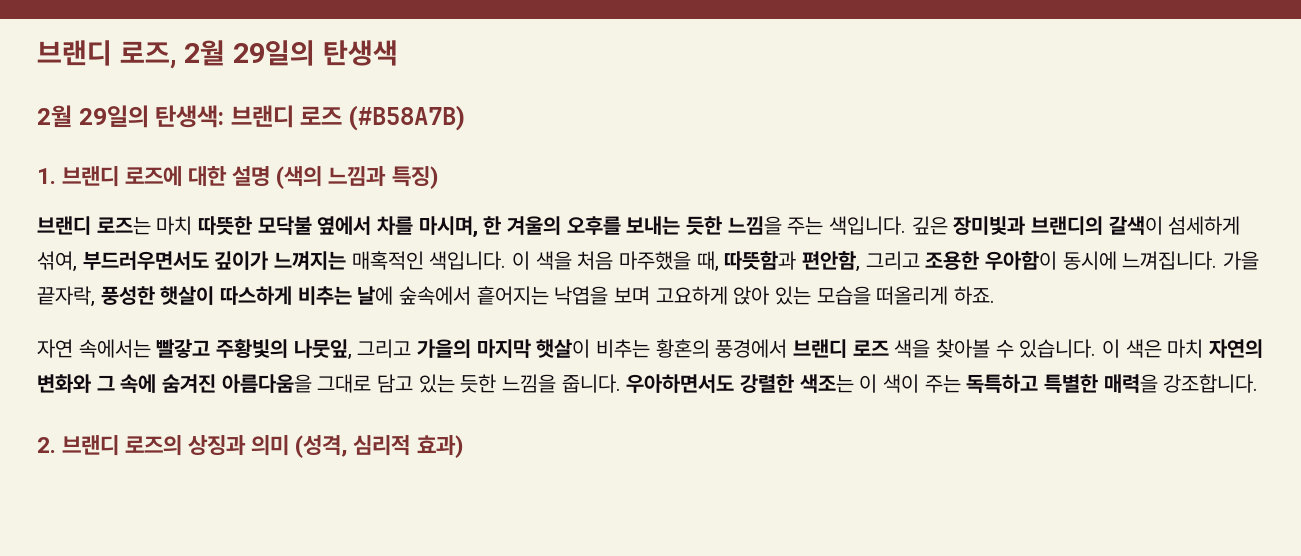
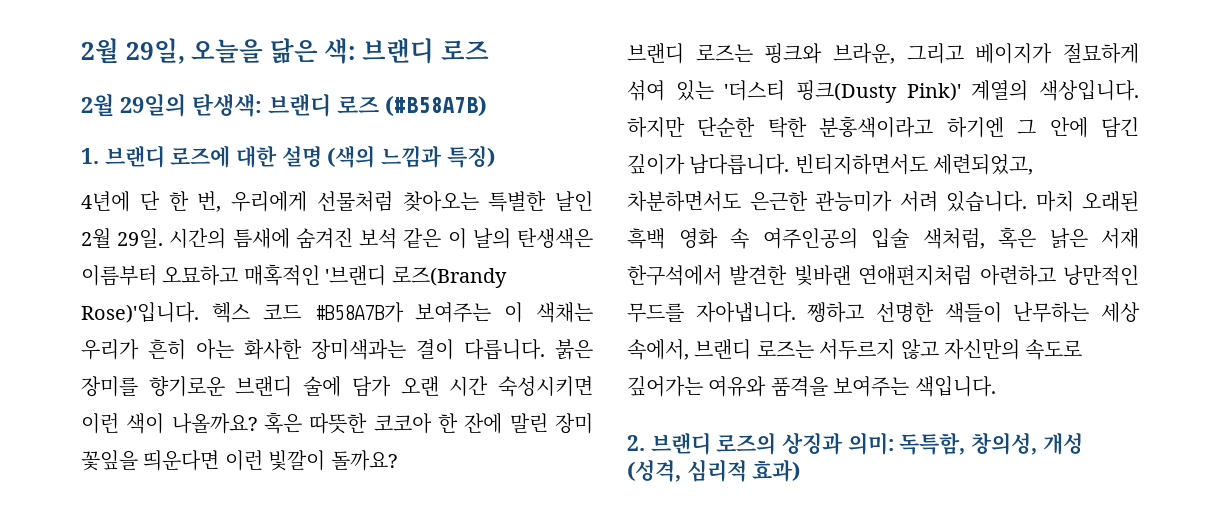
[37,40,398,69] 브랜디 로즈, 2월 29일의 탄생색 -> [81,38,489,64] 2월 29일, 오늘을 닮은 색: 브랜디 로즈
[37,216,1241,238] [37,251,1260,272] [37,286,996,307] [37,339,1264,360] [37,374,1259,393] 브랜디 로즈는 마치 따뜻한 모닥불 옆에서 차를 마시며, 한 겨울의 오후를 보내는 듯한 느낌을 주는 색입니다. 깊은 장미빛과 브랜디의 갈색이 섬세하게 섞여, 부드러우면서도 깊이가 느껴지는 매혹적인 색입니다. 이 색을 처음 마주했을 때, 따뜻함과 편안함, 그리고 조용한 우아함이 동시에 느껴집니다. 가을 끝자락, 풍성한 햇살이 따스하게 비추는 날에 숲속에서 흩어지는 낙엽을 보며 고요하게 앉아 있는 모습을 떠올리게 하죠. // 자연 속에서는 빨갛고 주황빛의 나뭇잎, 그리고 가을의 마지막 햇살이 비추는 황혼의 풍경에서 브랜디 로즈 색을 찾아볼 수 있습니다. 이 색은 마치 자연의 변화와 그 속에 숨겨진 아름다움을 그대로 담고 있는 듯한 느낌을 줍니다. 우아하면서도 강렬한 색조는 이 색이 주는 독특하고 특별한 매력을 강조합니다. -> [81,191,593,212] [81,227,593,249] [81,264,507,288] [81,302,593,323] [81,339,593,360] [81,376,593,397] [81,412,593,434] [81,450,397,471] [627,43,1139,64] [627,80,1139,103] [627,116,1139,138] [627,154,1034,175] [627,191,1139,212] [627,227,1139,249] [627,265,1139,286] [627,302,1140,323] [627,339,1083,360] [627,376,996,397] 4년에 단 한 번, 우리에게 선물처럼 찾아오는 특별한 날인 2월 29일. 시간의 틈새에 숨겨진 보석 같은 이 날의 탄생색은 이름부터 오묘하고 매혹적인 '브랜디 로즈(Brandy Rose)'입니다. 헥스 코드 #B58A7B가 보여주는 이 색채는 우리가 흔히 아는 화사한 장미색과는 결이 다릅니다. 붉은 장미를 향기로운 브랜디 술에 담가 오랜 시간 숙성시키면 이런 색이 나올까요? 혹은 따뜻한 코코아 한 잔에 말린 장미 꽃잎을 띄운다면 이런 빛깔이 돌까요? // 브랜디 로즈는 핑크와 브라운, 그리고 베이지가 절묘하게 섞여 있는 '더스티 핑크(Dusty Pink)' 계열의 색상입니다. 하지만 단순한 탁한 분홍색이라고 하기엔 그 안에 담긴 깊이가 남다릅니다. 빈티지하면서도 세련되었고, 차분하면서도 은근한 관능미가 서려 있습니다. 마치 오래된 흑백 영화 속 여주인공의 입술 색처럼, 혹은 낡은 서재 한구석에서 발견한 빛바랜 연애편지처럼 아련하고 낭만적인 무드를 자아냅니다. 쨍하고 선명한 색들이 난무하는 세상 속에서, 브랜디 로즈는 서두르지 않고 자신만의 속도로 깊어가는 여유와 품격을 보여주는 색입니다.
[251,435,290,456] 의미 -> [847,432,1083,455] 의미: 독특함, 창의성, 개성

